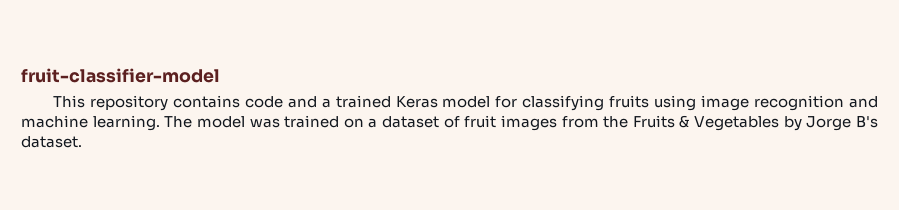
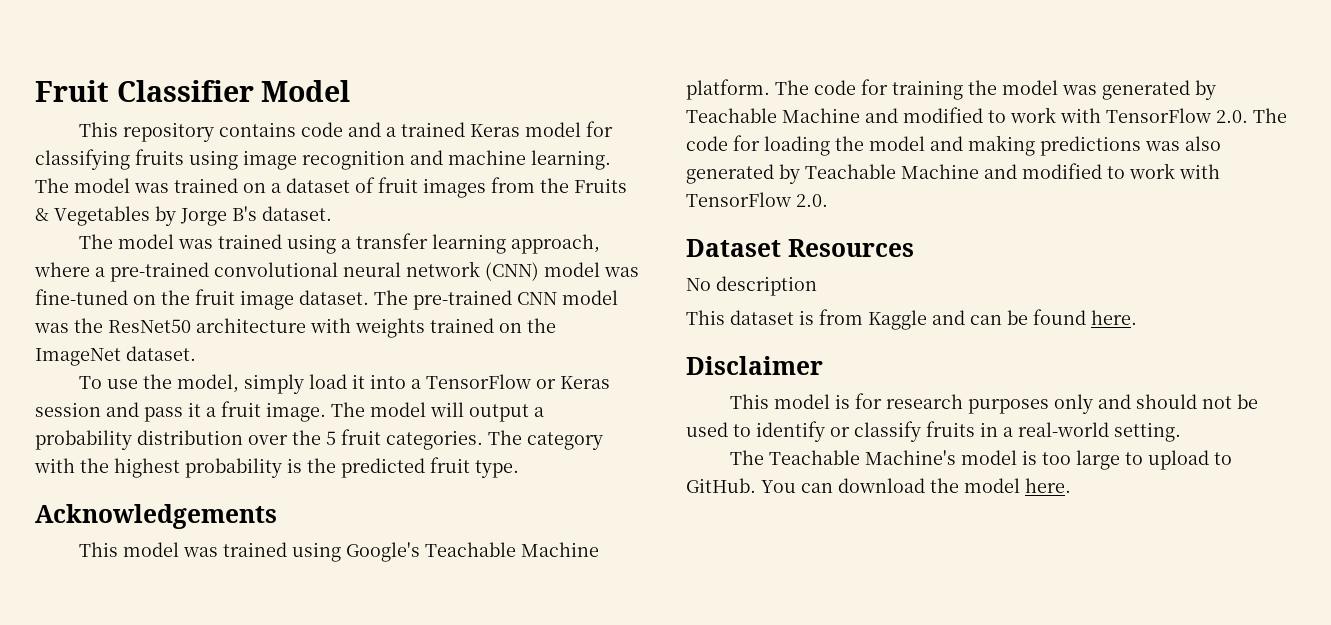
[21,68,220,83] fruit-classifier-model -> [35,80,351,102] Fruit Classifier Model
(82, 142) none -> [78,233,600,254] [34,261,639,282] [35,289,618,310] [34,318,556,338] [35,346,196,366] [78,374,610,394] [35,401,544,422] [35,429,603,450] [34,457,519,478] [35,504,277,529] [78,542,599,562] [686,79,1216,100] [686,107,1287,123] [686,135,1221,156] [686,163,1220,184] [686,192,828,207] [686,239,914,257] [686,276,817,296] [686,309,1137,330] [686,356,823,375] [729,393,1258,414] [686,421,1181,442] [729,450,1232,470] [686,478,1071,493] // The model was trained using a transfer learning approach, where a pre-trained convolutional neural network (CNN) model was fine-tuned on the fruit image dataset. The pre-trained CNN model was the ResNet50 architecture with weights trained on the ImageNet dataset. // To use the model, simply load it into a TensorFlow or Keras session and pass it a fruit image. The model will output a probability distribution over the 5 fruit categories. The category with the highest probability is the predicted fruit type. // Acknowledgements // This model was trained using Google's Teachable Machine platform. The code for training the model was generated by Teachable Machine and modified to work with TensorFlow 2.0. The code for loading the model and making predictions was also generated by Teachable Machine and modified to work with TensorFlow 2.0. // Dataset Resources // No description // This dataset is from Kaggle and can be found here. // Disclaimer // This model is for research purposes only and should not be used to identify or classify fruits in a real-world setting. // The Teachable Machine's model is too large to upload to GitHub. You can download the model here.

